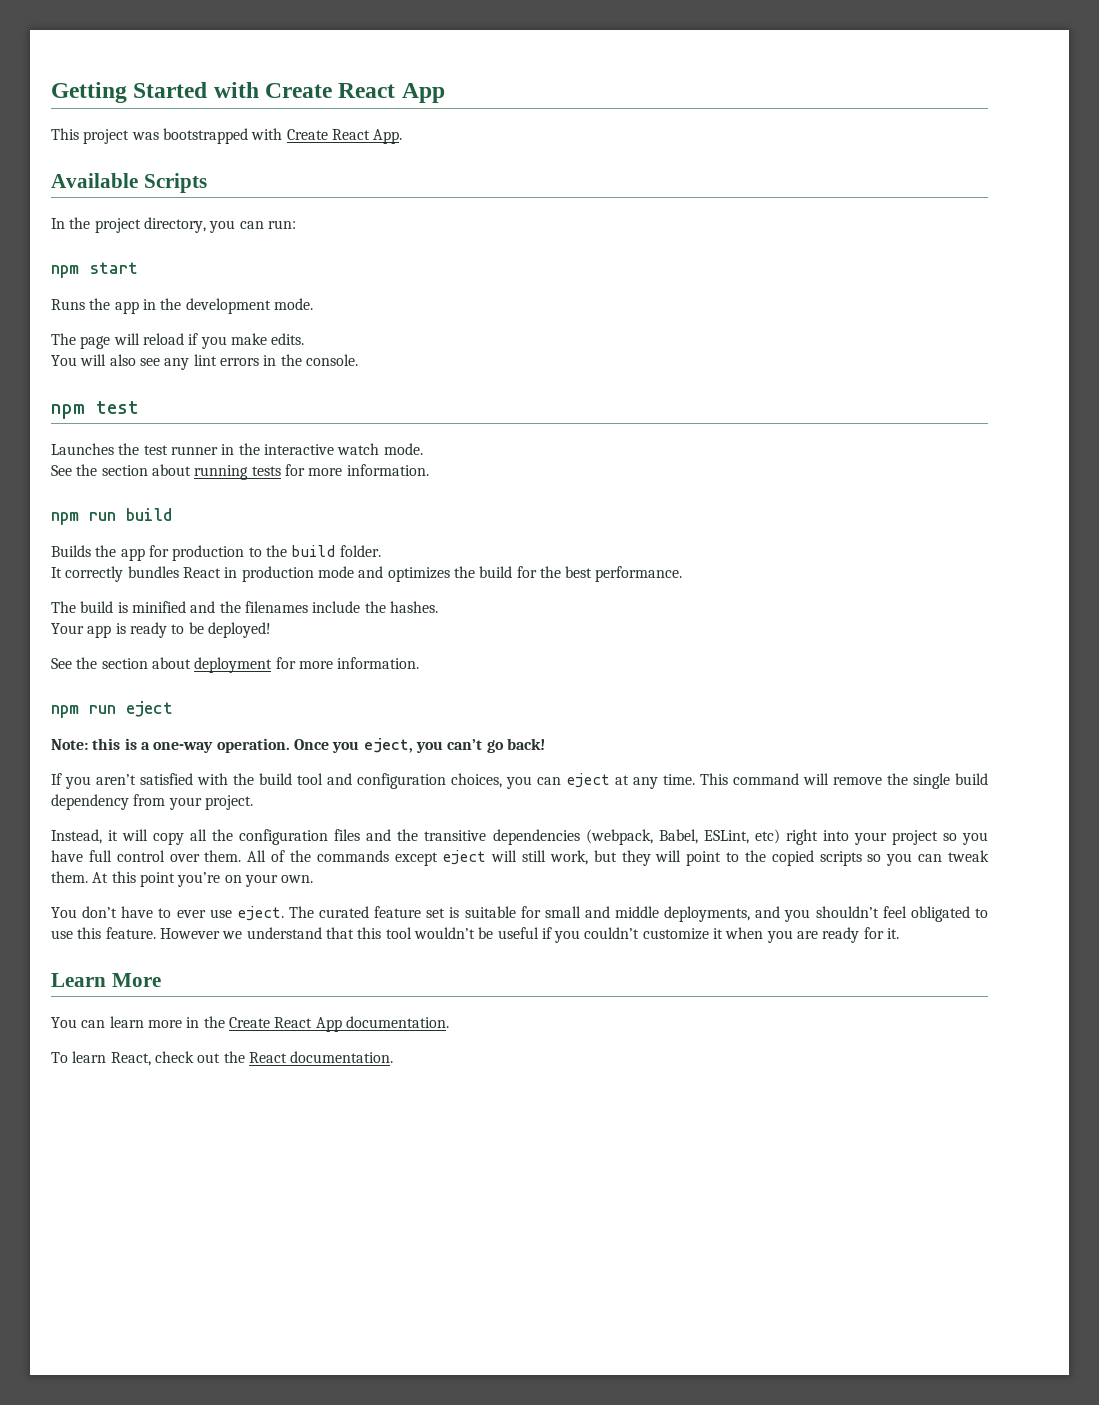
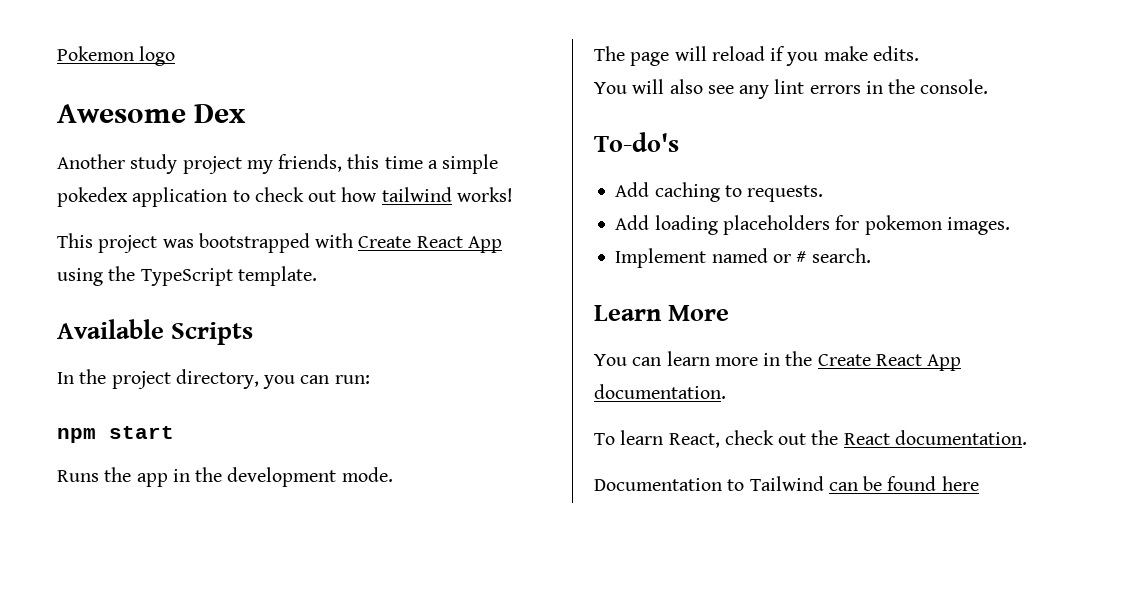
[51,82,445,103] Getting Started with Create React App -> [57,46,176,66] [57,104,247,123] [57,154,499,174] [57,187,513,207] Pokemon logo // Awesome Dex // Another study project my friends, this time a simple pokedex application to check out how tailwind works!
[373,129,403,144] App. -> [467,236,502,253] [57,266,317,286] App using the TypeScript template.
[51,401,139,419] [51,443,423,455] [51,464,429,480] [51,508,172,525] [51,545,381,561] [51,566,683,582] [51,601,438,613] [51,622,271,638] [51,657,420,673] [51,701,173,718] [51,738,545,753] [51,773,988,789] [51,794,253,810] [51,829,988,845] [51,850,990,866] [51,871,314,887] [51,906,989,922] [51,927,900,943] npm test // Launches the test runner in the interactive watch mode. // See the section about running tests for more information. // npm run build // Builds the app for production to the build folder. // It correctly bundles React in production mode and optimizes the build for the best performance. // The build is minified and the filenames include the hashes. // Your app is ready to be deployed! // See the section about deployment for more information. // npm run eject // Note: this is a one-way operation. Once you eject, you can’t go back! // If you aren’t satisfied with the build tool and configuration choices, you can eject at any time. This command will remove the single build dependency from your project. // Instead, it will copy all the configuration files and the transitive dependencies (webpack, Babel, ESLint, etc) right into your project so you have full control over them. All of the commands except eject will still work, but they will point to the copied scripts so you can tweak them. At this point you’re on your own. // You don’t have to ever use eject. The curated feature set is suitable for small and middle deployments, and you shouldn’t feel obligated to use this feature. However we understand that this tool wouldn’t be useful if you couldn’t customize it when you are ready for it. -> [594,132,679,152] [615,182,824,202] [615,215,1010,235] [615,248,871,268] To-do's // Add caching to requests. // Add loading placeholders for pokemon images. // Implement named or # search.
(394, 1057) none -> [594,476,979,491] // Documentation to Tailwind can be found here

